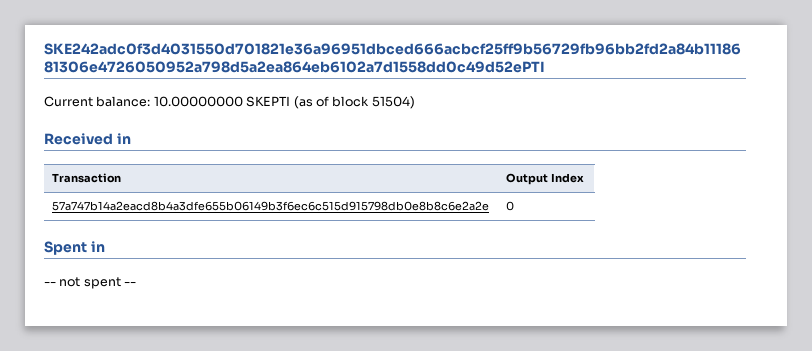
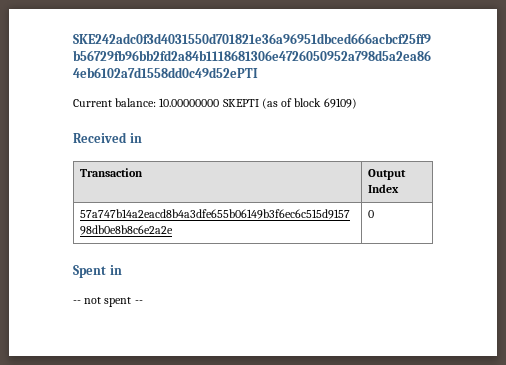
[371,96,415,109] 51504) -> [323,98,357,109] 69109)

